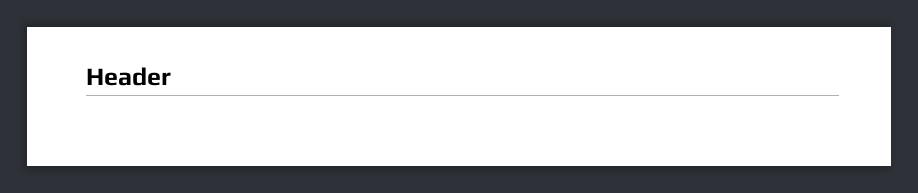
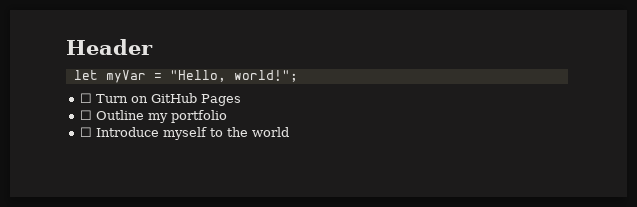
(171, 76) none -> [73,70,298,83] [80,93,242,106] [80,110,228,123] [80,127,290,140] // let myVar = "Hello, world!"; // ☐ Turn on GitHub Pages // ☐ Outline my portfolio // ☐ Introduce myself to the world

